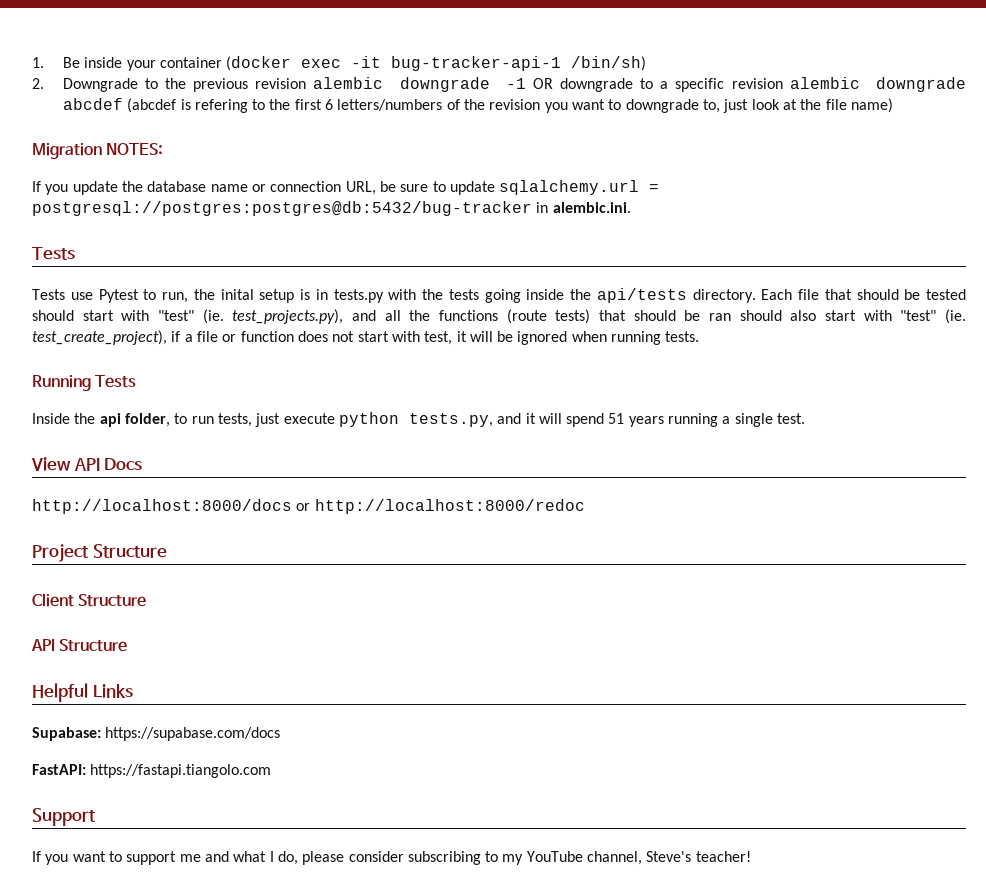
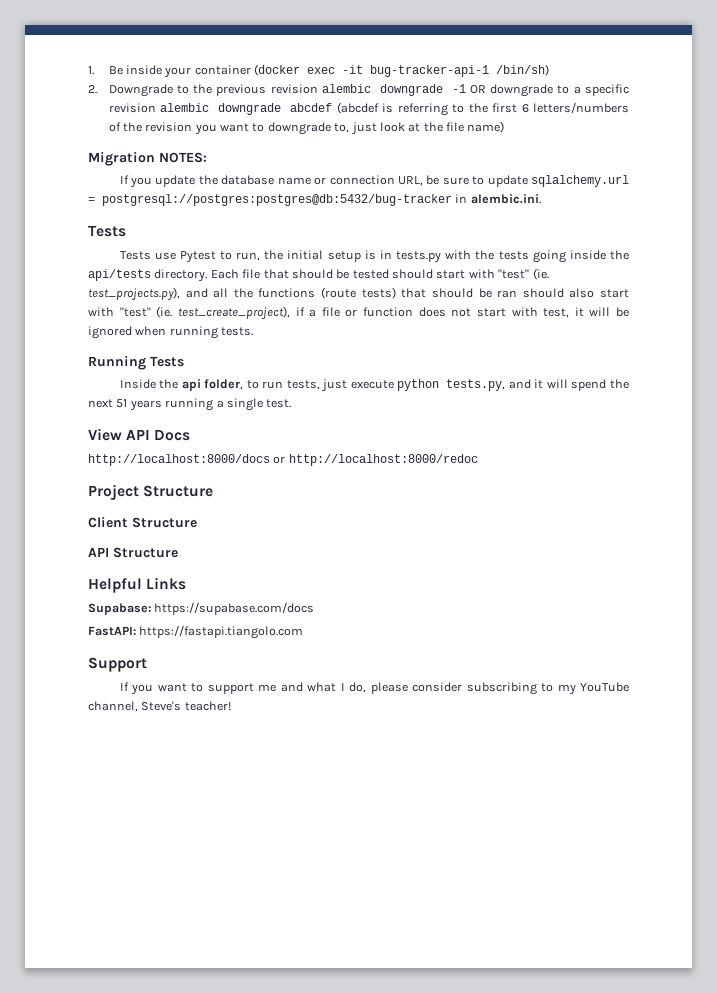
[194,99,248,113] refering -> [397,103,448,116] referring
[220,289,254,300] inital -> [287,250,324,260] initial
(605, 420) none -> [610,379,630,389] [88,399,113,408] the next

